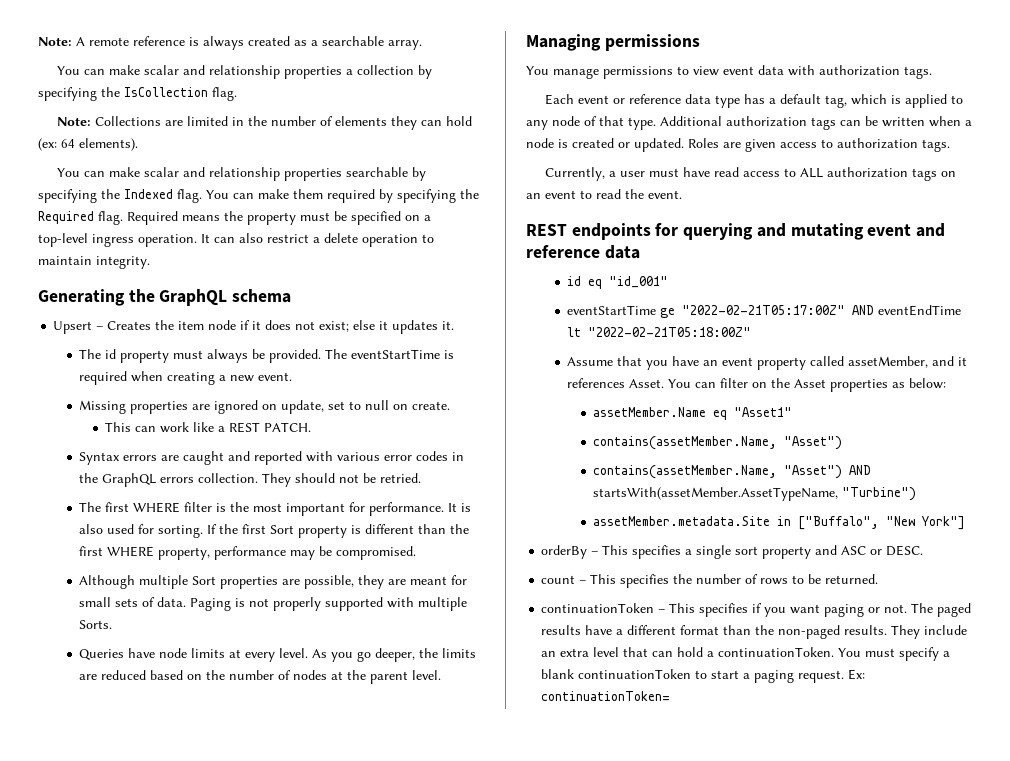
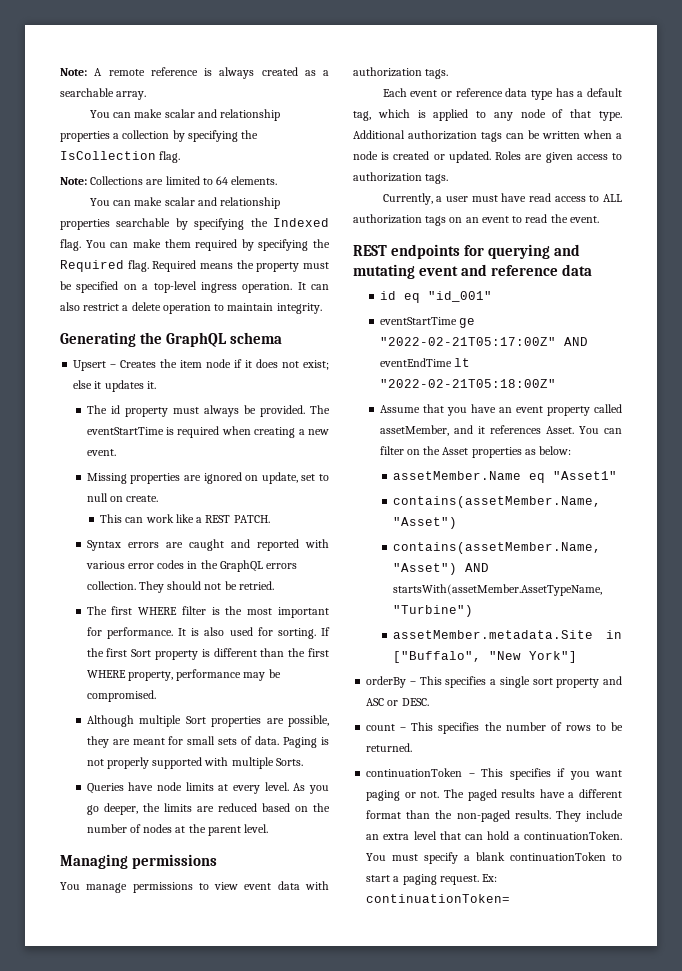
[231,116,472,130] [38,138,138,151] in the number of elements they can hold (ex: 64 elements). -> [202,176,278,185] to 64 elements.

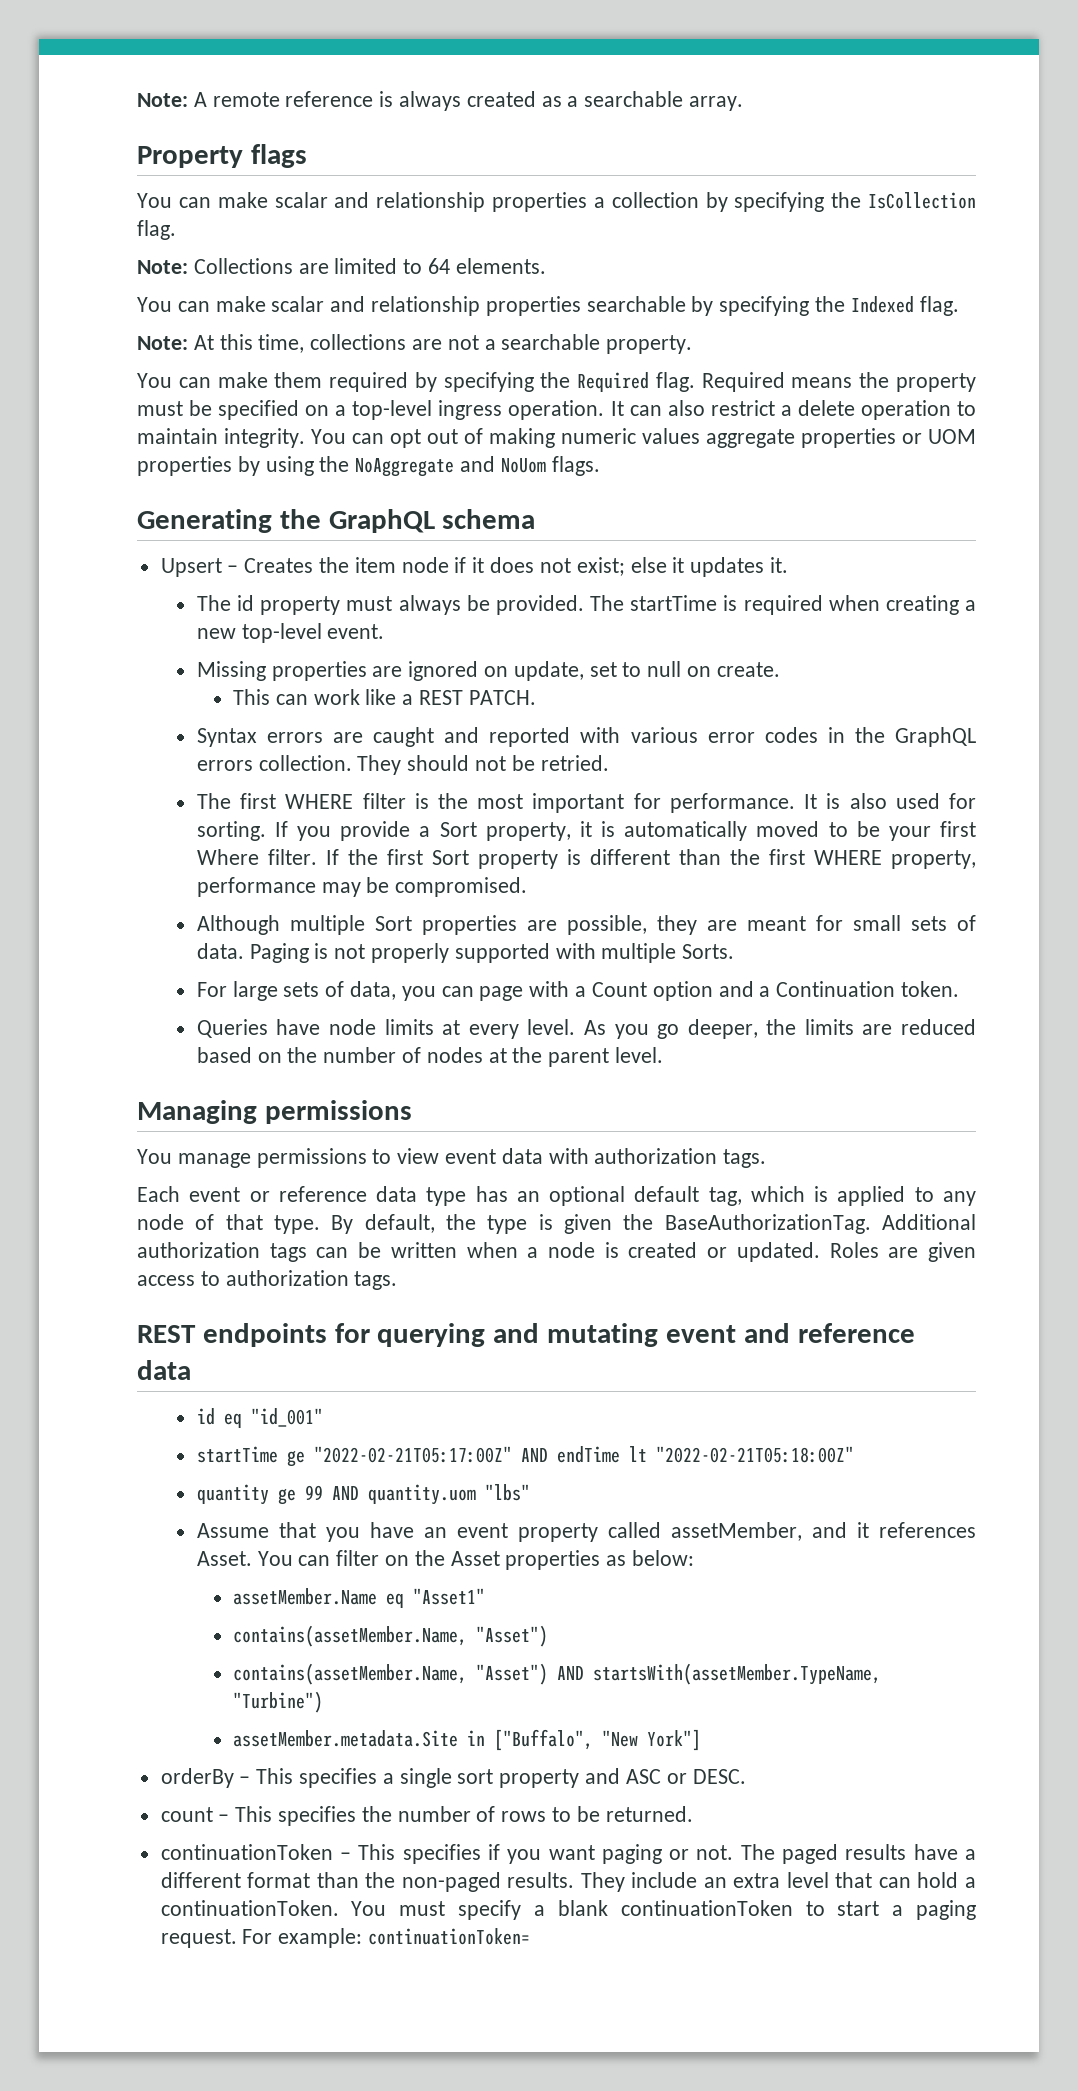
(147, 95) none -> [137,144,307,168] // Property flags
(81, 245) none -> [137,334,693,354] // Note: At this time, collections are not a searchable property. //
(322, 308) none -> [311,428,976,448] [137,456,600,477] You can opt out of making numeric values aggregate properties or UOM properties by using the NoAggregate and NoUom flags.
[86,427,164,435] eventStartTime -> [630,595,718,611] startTime
(329, 432) none -> [241,623,322,643] top-level
(330, 631) none -> [297,821,977,841] [196,849,339,865] you provide a Sort property, it is automatically moved to be your first Where filter. If
(303, 762) none -> [196,981,959,1001] // For large sets of data, you can page with a Count option and a Continuation token.
[577,91,584,97] a -> [516,1186,626,1206] an optional
(622, 116) none -> [331,1214,871,1234] By default, the type is given the BaseAuthorizationTag.
[382,193,622,205] [353,214,599,226] // Currently, a user must have read access to ALL authorization tags on an event to read the event. -> (398, 1280) none
[379,317,457,325] eventStartTime -> [196,1446,278,1463] startTime
[379,358,452,367] eventEndTime -> [556,1446,620,1463] endTime
(556, 383) none -> [196,1484,530,1505] // quantity ge 99 AND quantity.uom "lbs"
[393,584,603,596] startsWith(assetMember.AssetTypeName, -> [593,1663,882,1685] startsWith(assetMember.TypeName,
[482,874,498,882] Ex: -> [242,1928,363,1948] For example:

